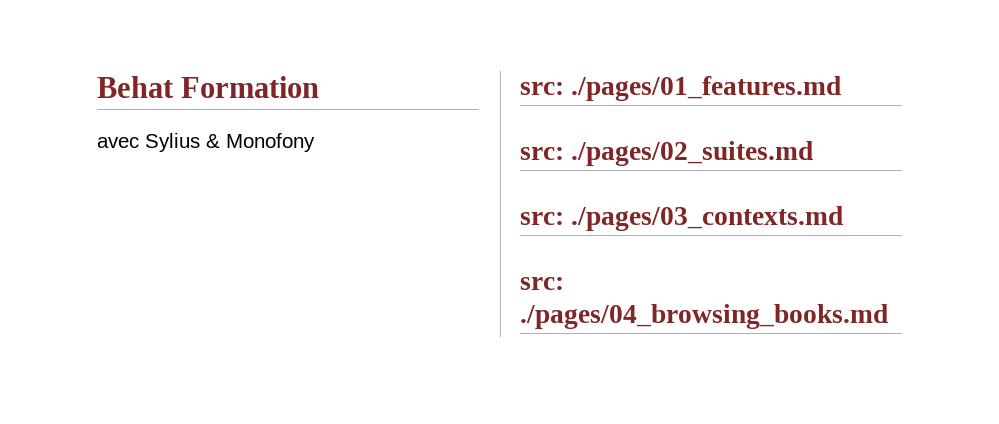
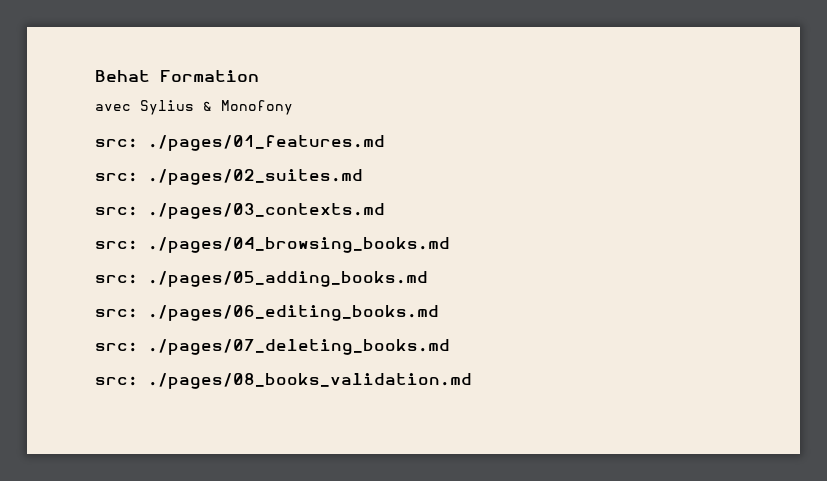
(888, 316) none -> [95,271,428,287] [95,305,439,321] [95,339,450,355] [95,373,472,389] // src: ./pages/05_adding_books.md // src: ./pages/06_editing_books.md // src: ./pages/07_deleting_books.md // src: ./pages/08_books_validation.md

